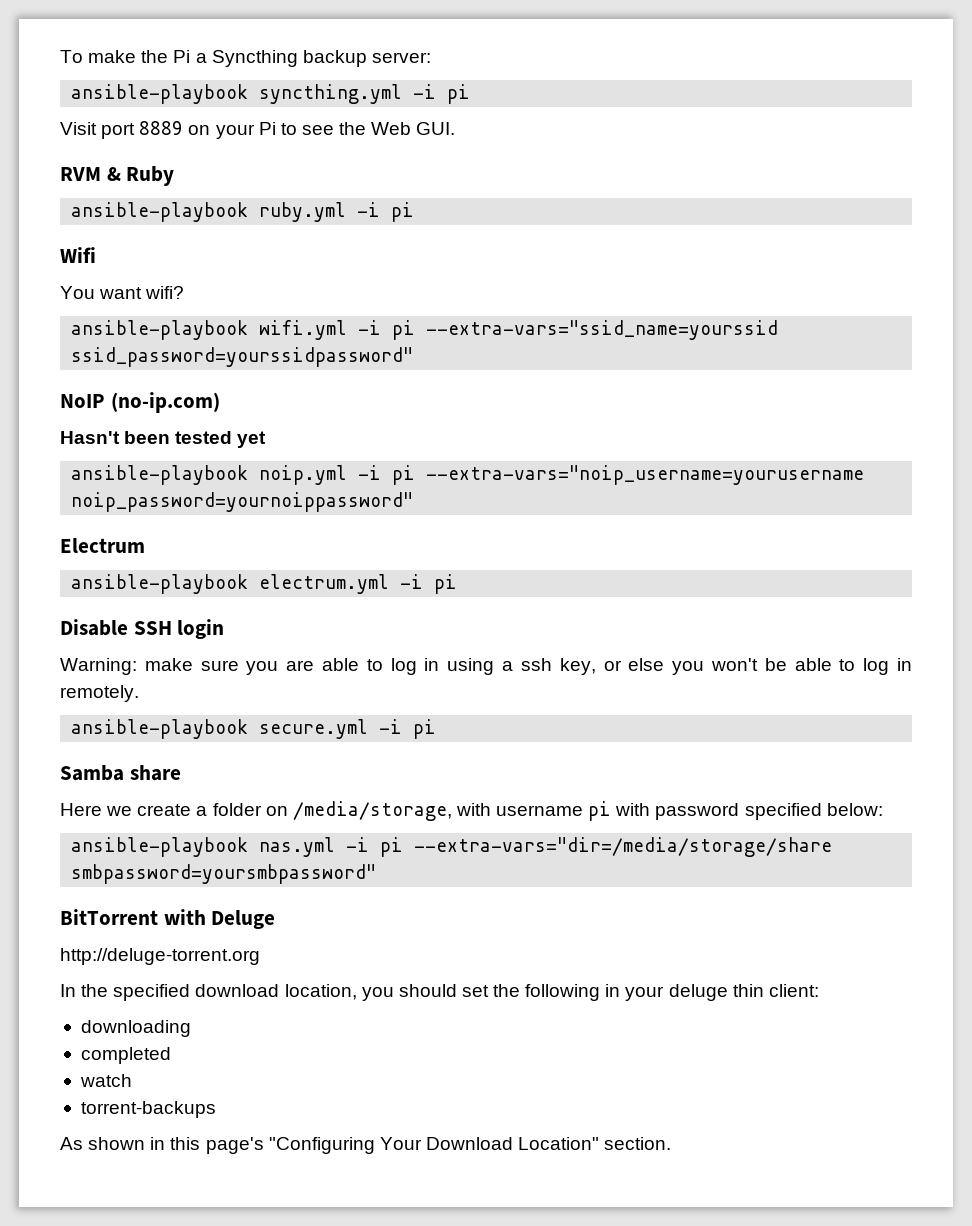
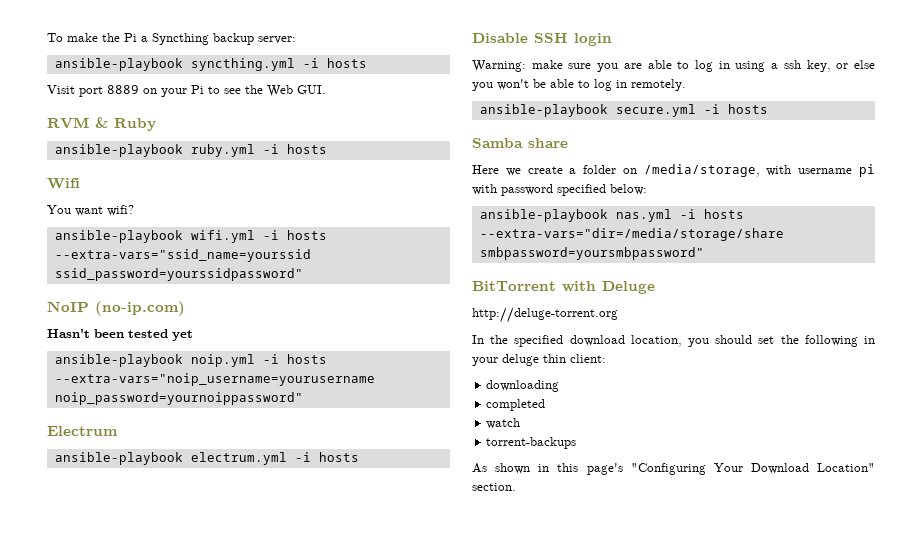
[447,84,471,104] pi -> [326,58,367,68] hosts
[391,202,415,222] pi -> [286,144,327,154] hosts
[392,320,416,340] pi -> [286,230,327,240] hosts
[392,465,416,485] pi -> [286,354,327,364] hosts
[434,574,458,594] pi -> [318,452,359,462] hosts
[413,719,437,739] pi -> [727,104,768,114] hosts
[380,837,404,857] pi -> [703,209,744,219] hosts

